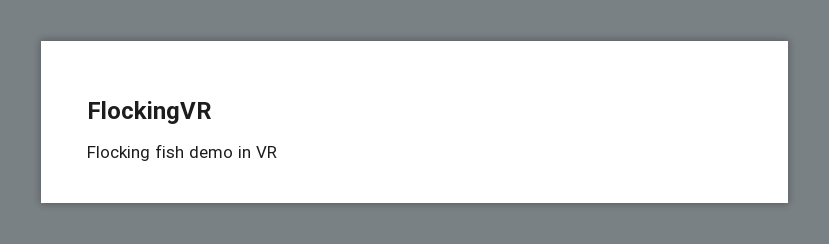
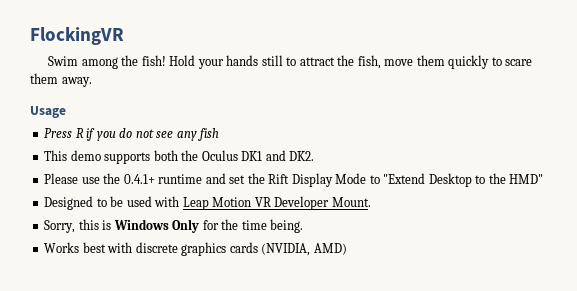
[87,144,277,161] Flocking fish demo in VR -> [48,55,533,69] [30,73,92,87] [30,106,66,118] [44,128,220,141] [44,150,315,164] [44,173,544,187] [44,196,371,210] [44,219,304,233] [44,242,347,256] Swim among the fish! Hold your hands still to attract the fish, move them quickly to scare them away. // Usage // Press R if you do not see any fish // This demo supports both the Oculus DK1 and DK2. // Please use the 0.4.1+ runtime and set the Rift Display Mode to "Extend Desktop to the HMD" // Designed to be used with Leap Motion VR Developer Mount. // Sorry, this is Windows Only for the time being. // Works best with discrete graphics cards (NVIDIA, AMD)

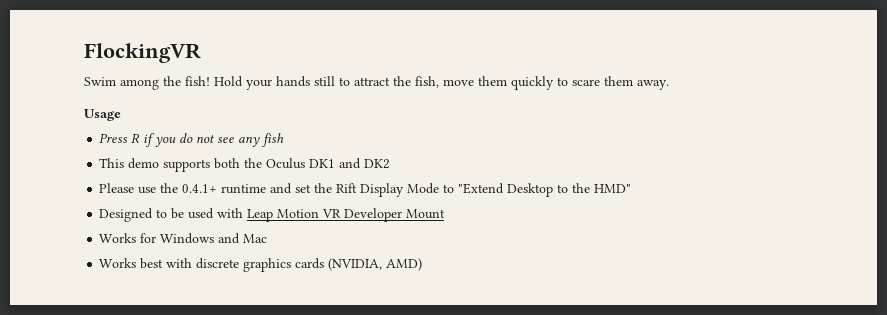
[289,151,315,161] DK2. -> [364,159,391,169] DK2
[331,197,371,207] [44,219,304,233] Mount. // Sorry, this is Windows Only for the time being. -> [406,209,446,219] [99,233,268,244] Mount // Works for Windows and Mac

